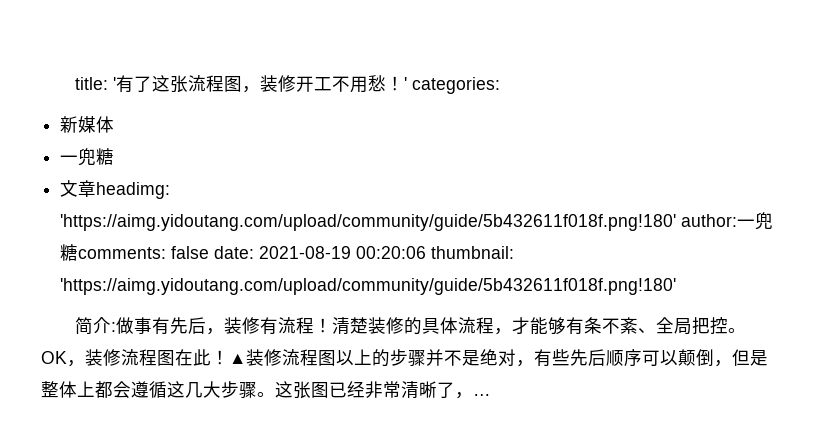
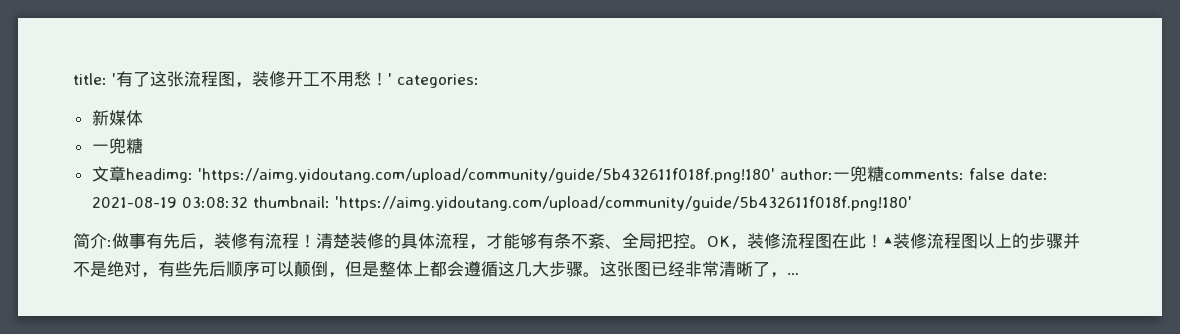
[356,246,427,259] 00:20:06 -> [181,197,248,208] 03:08:32

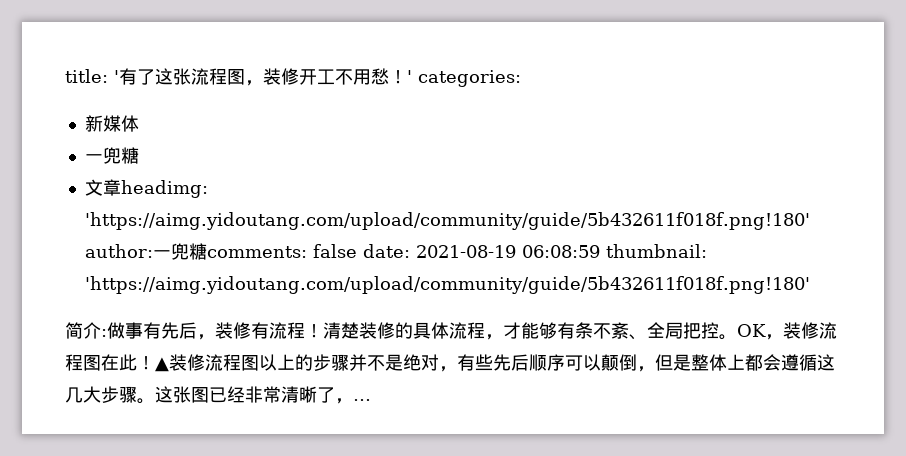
[181,197,248,208] 03:08:32 -> [521,245,600,258] 06:08:59

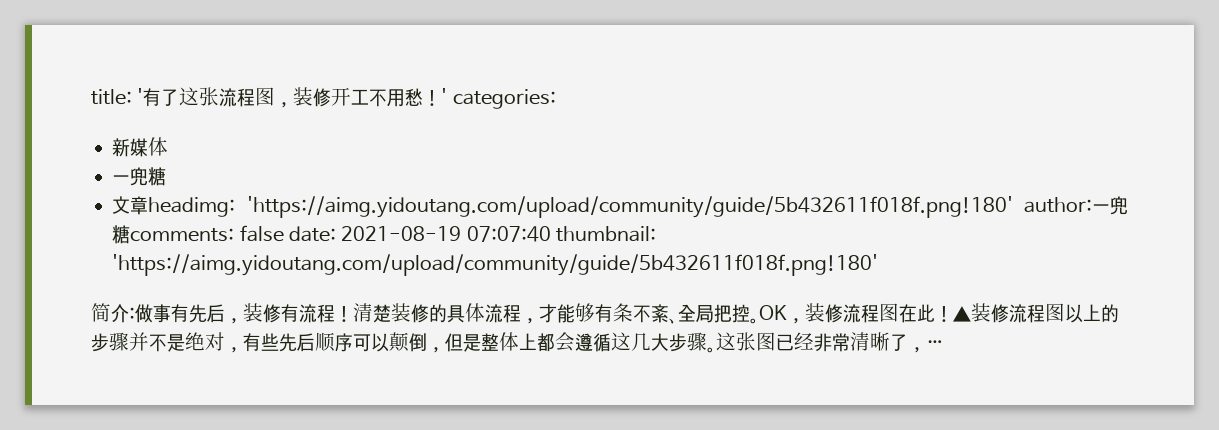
[521,245,600,258] 06:08:59 -> [466,226,551,242] 07:07:40

